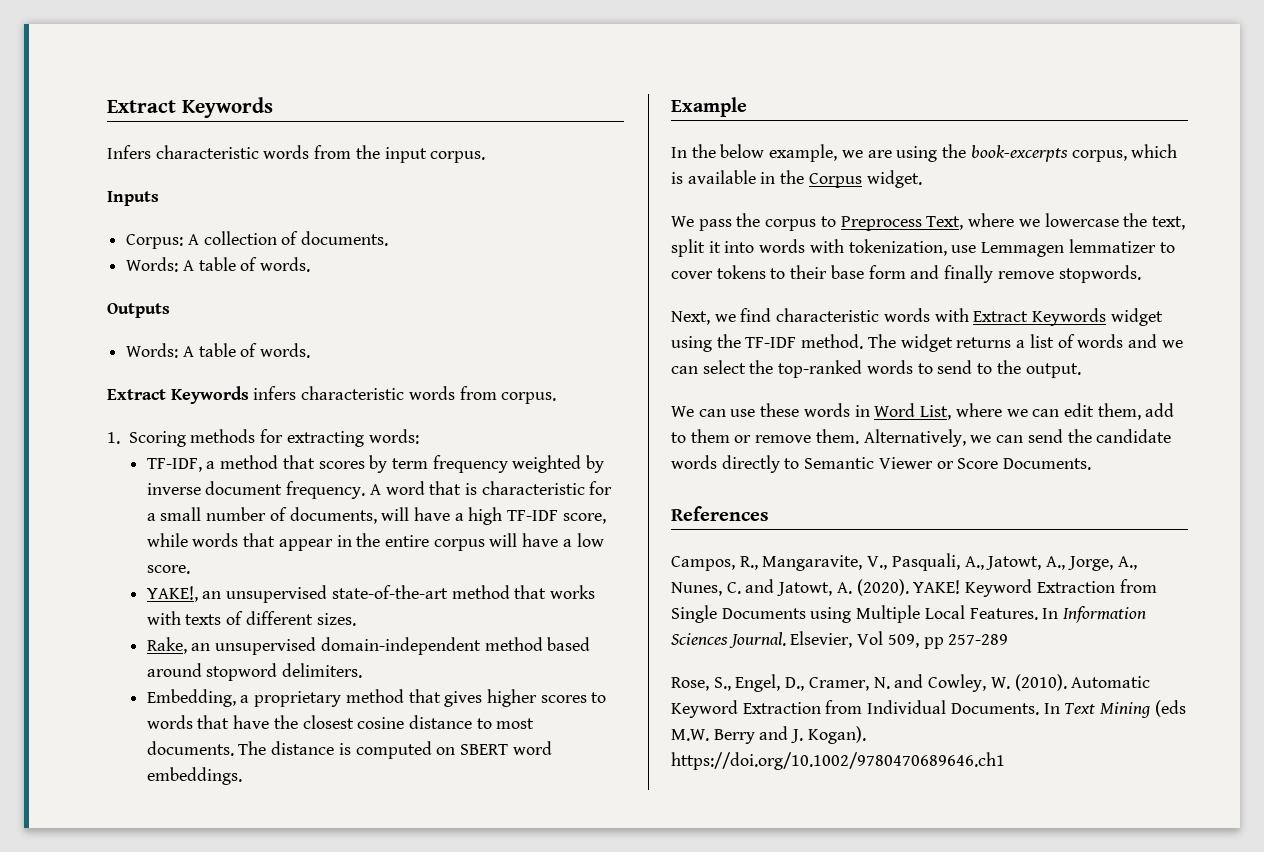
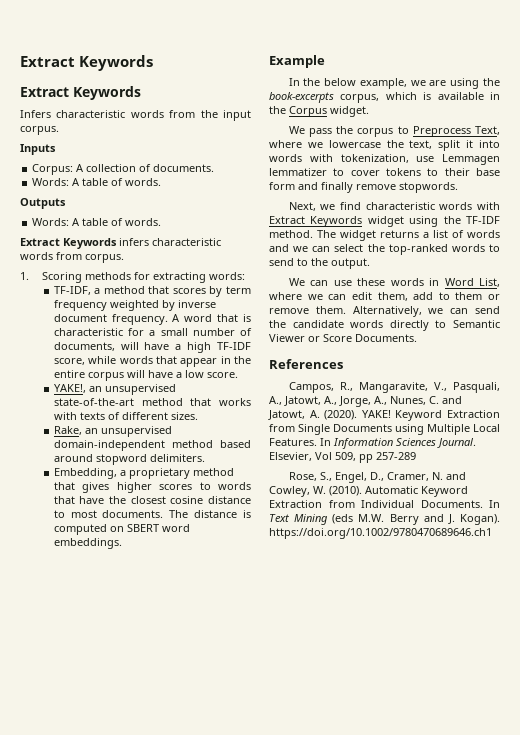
[107,97,273,118] Extract Keywords -> [20,55,154,71] [20,86,141,100] Extract Keywords // Extract Keywords

